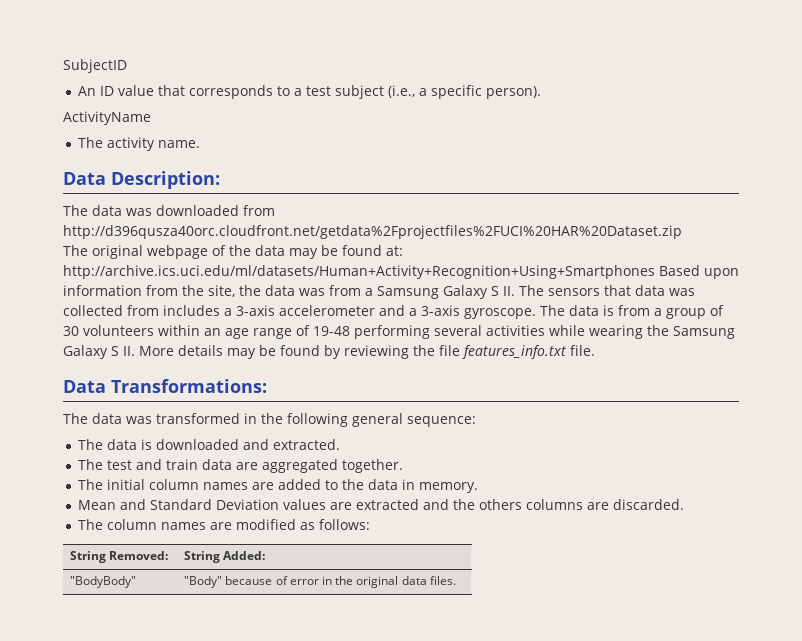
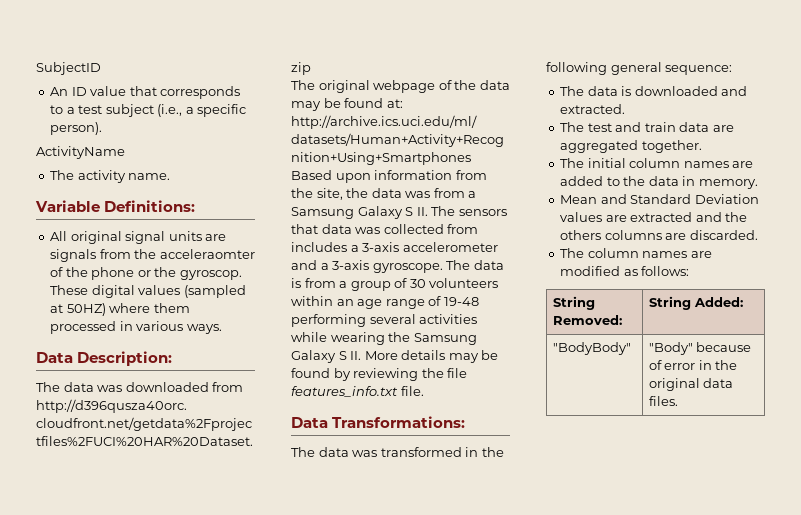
(200, 144) none -> [35,200,196,212] [50,231,227,244] [50,249,255,262] [50,267,242,280] [50,285,246,298] [50,303,190,316] [50,321,222,334] // Variable Definitions: // All original signal units are signals from the acceleraomter of the phone or the gyroscop. These digital values (sampled at 50HZ) where them processed in various ways.

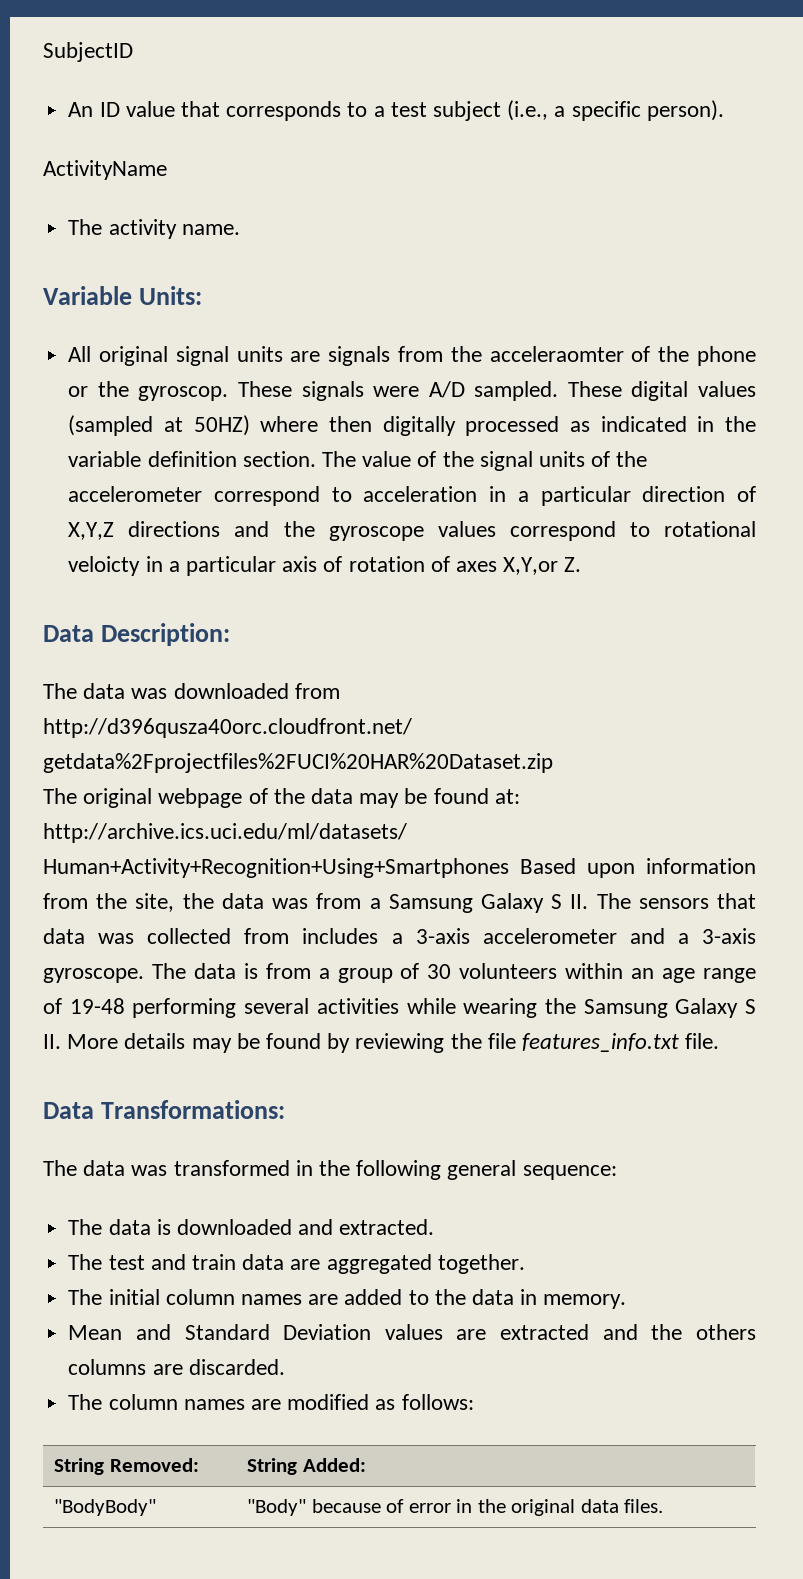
[104,200,196,212] Definitions: -> [138,286,202,305] Units:
(89, 290) none -> [301,381,622,401] signals were A/D sampled. These
[153,303,190,313] [50,321,222,334] them processed in various ways. -> [328,416,756,436] [68,451,648,471] [68,486,756,506] [68,521,756,541] [68,556,582,576] then digitally processed as indicated in the variable definition section. The value of the signal units of the accelerometer correspond to acceleration in a particular direction of X,Y,Z directions and the gyroscope values correspond to rotational veloicty in a particular axis of rotation of axes X,Y,or Z.

